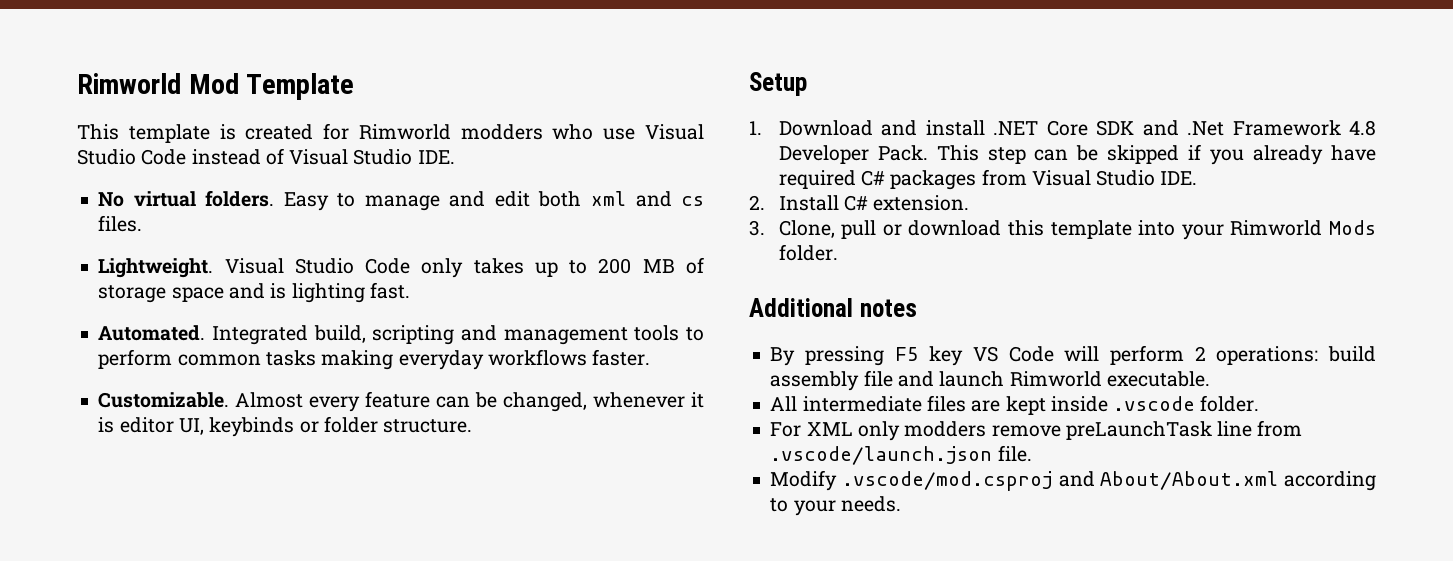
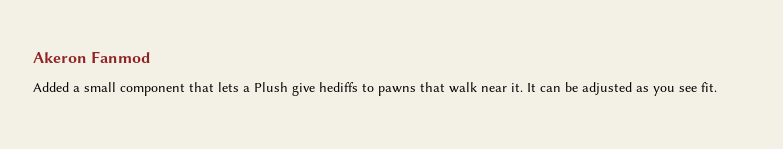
[77,73,355,100] [77,123,704,143] [77,148,455,165] [98,190,704,211] [98,215,143,232] [98,257,704,278] [98,282,410,303] [98,325,704,345] [98,349,651,370] [98,391,705,412] [98,416,473,437] [749,72,807,96] [749,120,1376,136] [778,144,1376,165] [778,169,1198,190] [749,195,970,211] [749,220,1376,240] [778,244,838,261] [749,298,917,317] [770,345,1376,366] [770,370,1210,391] [770,395,1260,415] [770,420,1303,441] [770,445,1032,465] [770,470,1376,491] [770,496,901,516] Rimworld Mod Template // This template is created for Rimworld modders who use Visual Studio Code instead of Visual Studio IDE. // No virtual folders. Easy to manage and edit both xml and cs files. // Lightweight. Visual Studio Code only takes up to 200 MB of storage space and is lighting fast. // Automated. Integrated build, scripting and management tools to perform common tasks making everyday workflows faster. // Customizable. Almost every feature can be changed, whenever it is editor UI, keybinds or folder structure. // Setup // 1. Download and install .NET Core SDK and .Net Framework 4.8 Developer Pack. This step can be skipped if you already have required C# packages from Visual Studio IDE. // 2. Install C# extension. // 3. Clone, pull or download this template into your Rimworld Mods folder. // Additional notes // By pressing F5 key VS Code will perform 2 operations: build assembly file and launch Rimworld executable. // All intermediate files are kept inside .vscode folder. // For XML only modders remove preLaunchTask line from .vscode/launch.json file. // Modify .vscode/mod.csproj and About/About.xml according to your needs. -> [33,51,151,63] [33,82,717,96] Akeron Fanmod // Added a small component that lets a Plush give hediffs to pawns that walk near it. It can be adjusted as you see fit.

